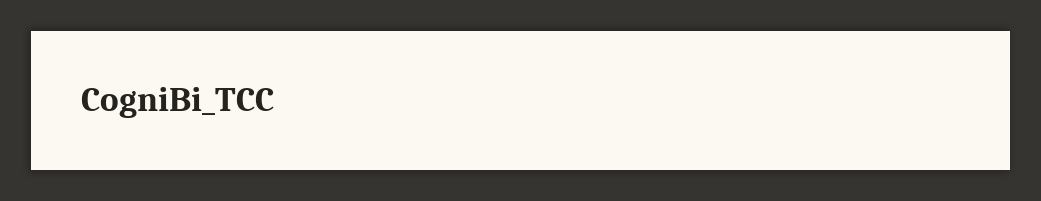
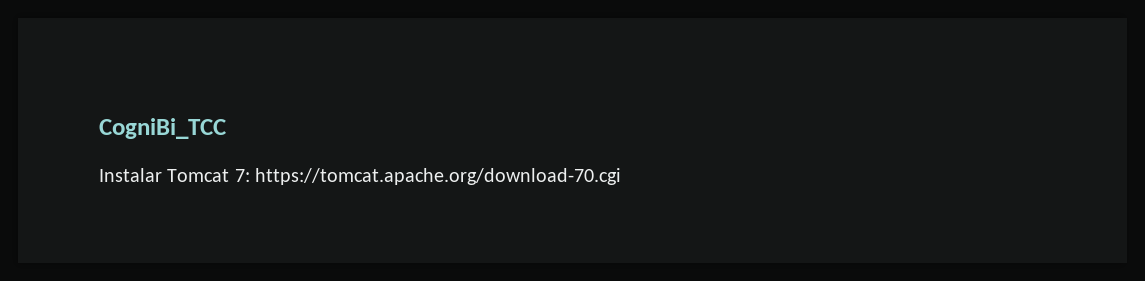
(274, 102) none -> [99,168,622,185] // Instalar Tomcat 7: https://tomcat.apache.org/download-70.cgi

